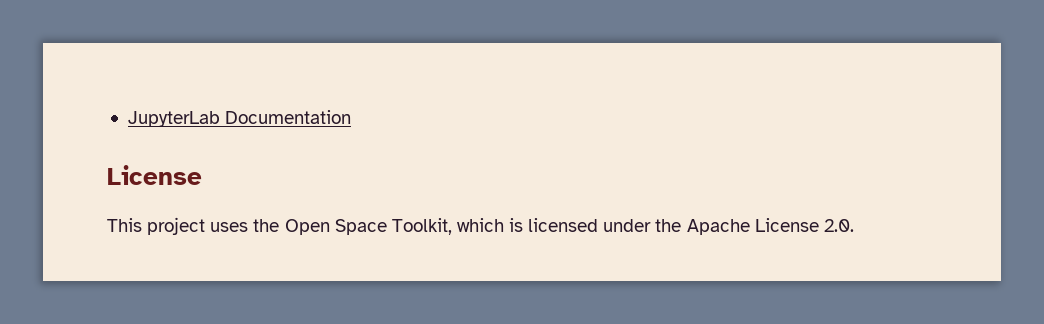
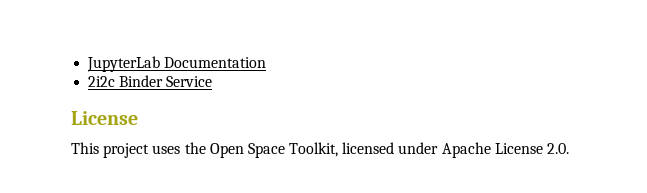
(352, 117) none -> [88,75,213,87] // 2i2c Binder Service
[456,218,524,232] which is -> (339, 149) none
[655,219,682,232] the -> (439, 148) none

